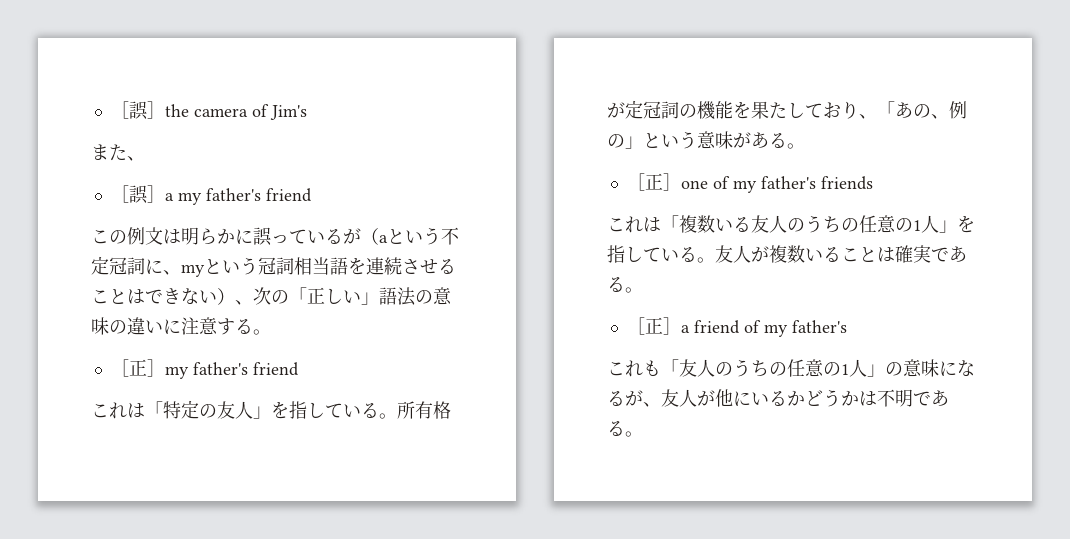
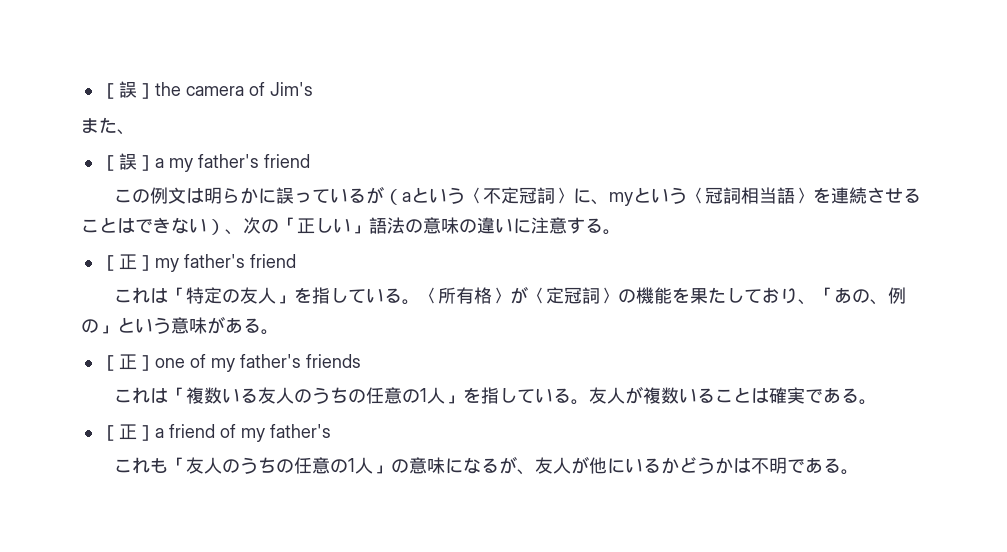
(441, 236) none -> [465,187,484,204] 〈
(145, 266) none -> [555,187,574,204] 〉
(258, 266) none -> [687,187,706,204] 〈
(348, 266) none -> [795,187,814,204] 〉
[397,401,451,419] [607,100,679,119] 所有格が定冠詞 -> [420,286,619,304] 〈所有格〉が〈定冠詞〉

